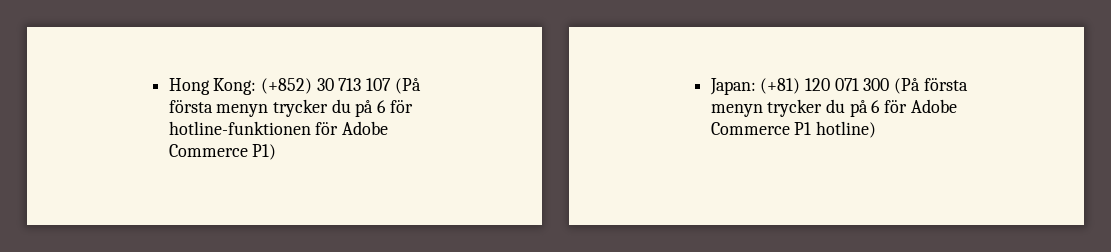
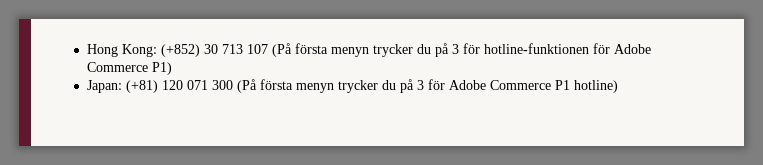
[377,100,387,113] 6 -> [451,44,459,54] 3
[871,100,881,113] 6 -> [416,80,424,90] 3

